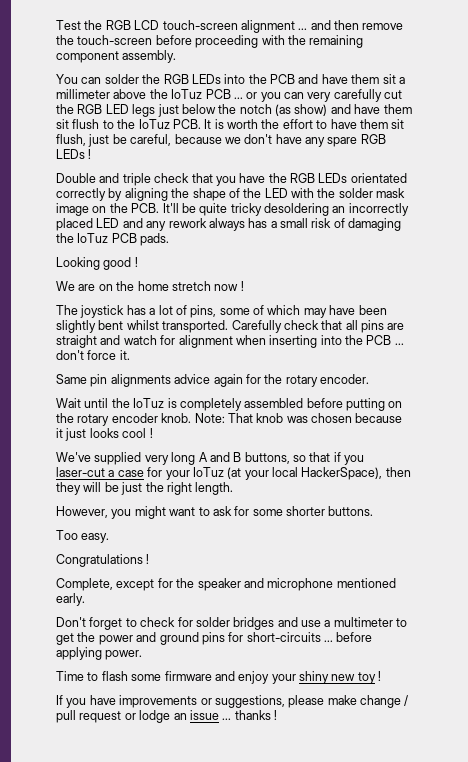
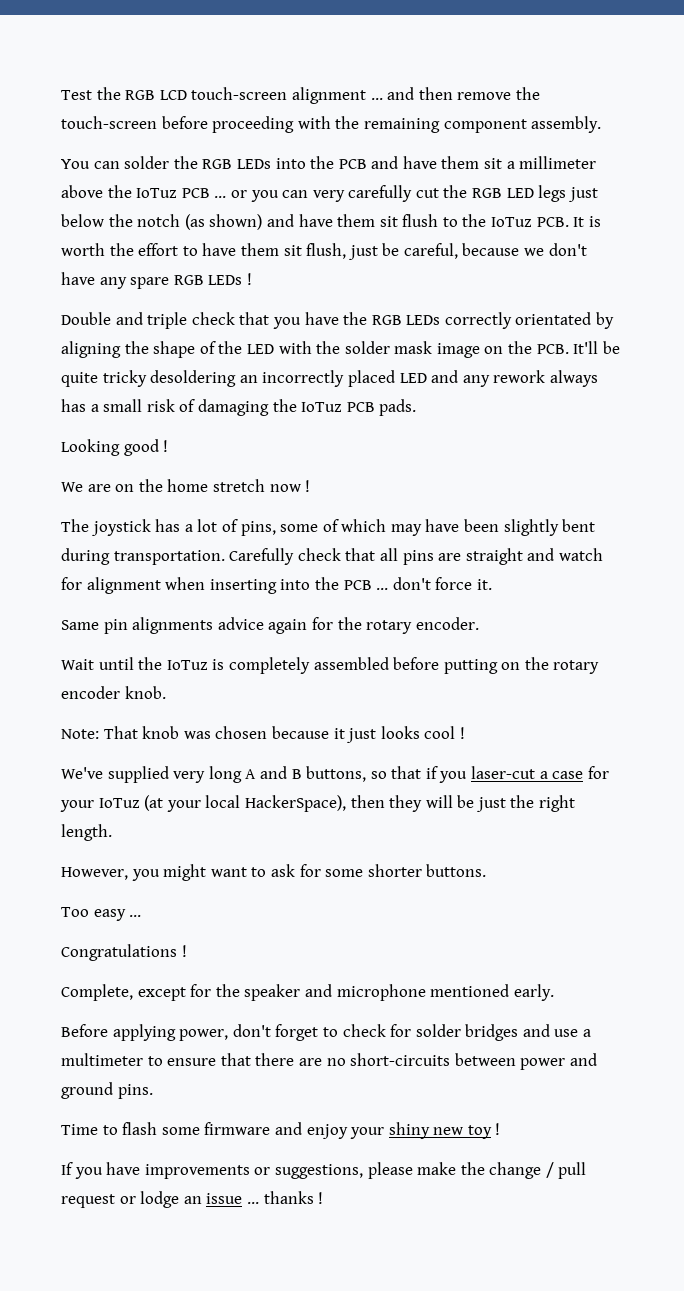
[294,104,328,116] show) -> [209,214,263,230] shown)
[350,173,407,183] [56,188,106,201] orientated correctly -> [444,312,592,329] correctly orientated
[126,320,229,333] whilst transported. -> [61,548,225,565] during transportation.
(192, 418) none -> (166, 692) //
[81,533,110,543] easy. -> [93,909,142,921] easy ...
[56,617,86,627] Don't -> [61,1024,271,1041] Before applying power, don't
[56,632,373,645] [56,647,143,660] get the power and ground pins for short-circuits ... before applying power. -> [167,1053,597,1070] [61,1082,153,1099] ensure that there are no short-circuits between power and ground pins.
(357, 700) none -> [460,1162,485,1175] the

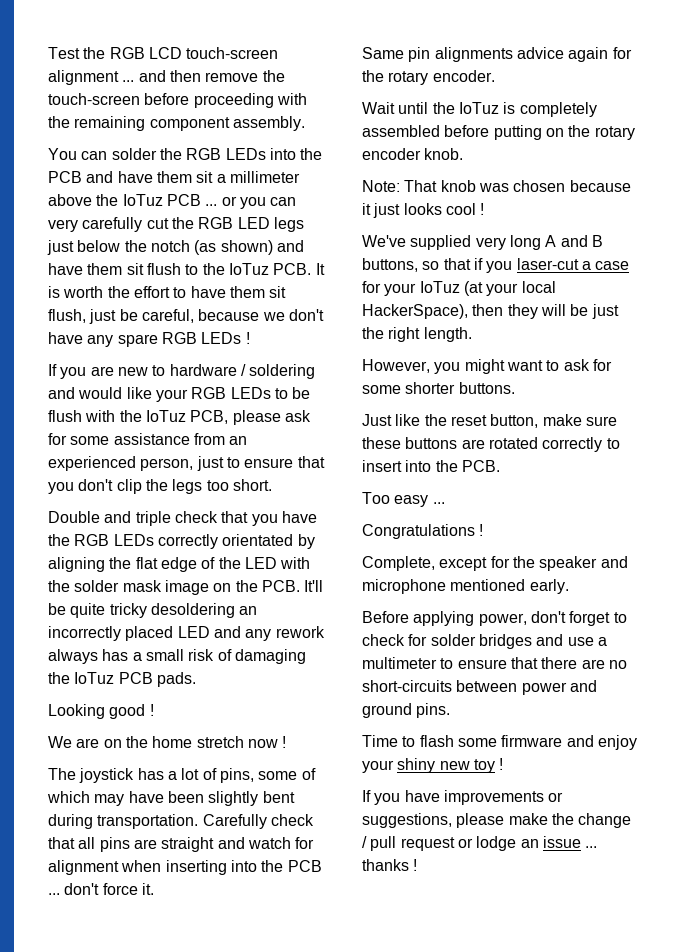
(252, 279) none -> [48,364,316,379] [48,387,311,402] [48,410,311,425] [48,433,248,445] [48,456,325,471] [48,479,272,494] // If you are new to hardware / soldering and would like your RGB LEDs to be flush with the IoTuz PCB, please ask for some assistance from an experienced person, just to ensure that you don't clip the legs too short.
[153,341,196,358] shape -> [135,557,197,572] flat edge
(487, 870) none -> [362,414,617,428] [362,437,620,452] [362,460,500,472] // Just like the reset button, make sure these buttons are rotated correctly to insert into the PCB.

